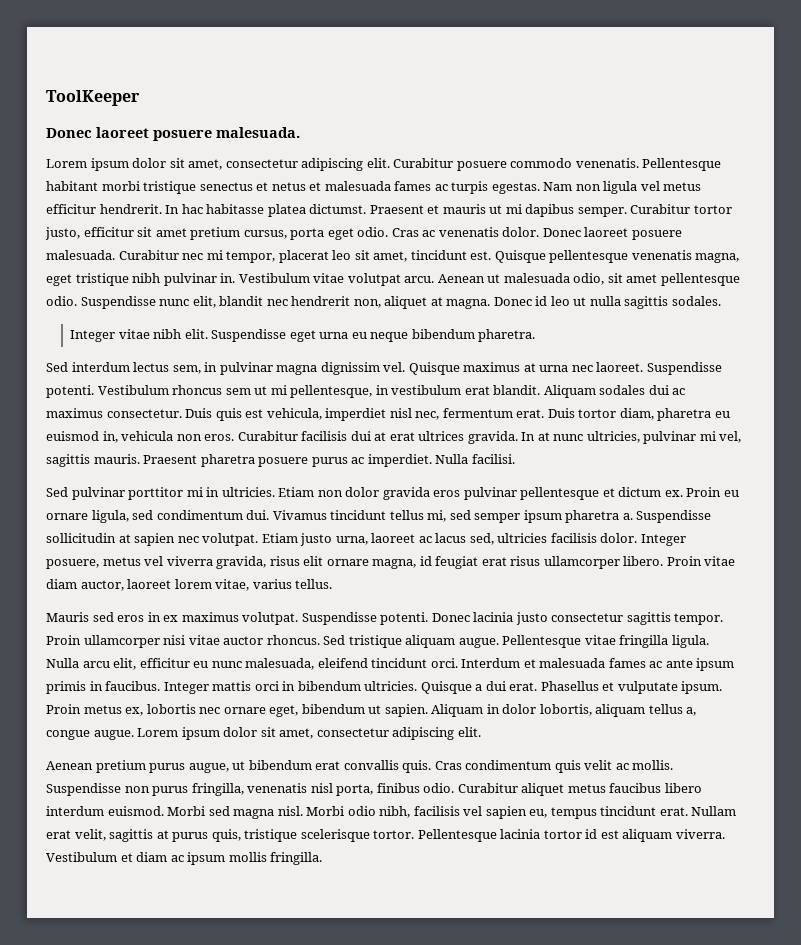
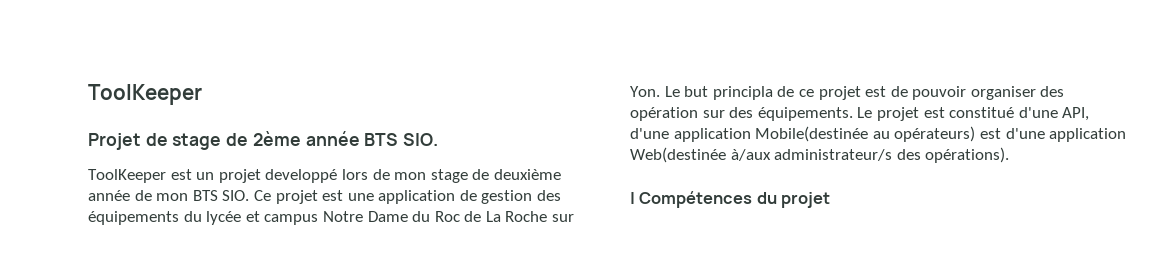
[46,127,300,141] [46,158,722,171] [46,181,702,194] [46,204,732,217] [45,227,682,240] [46,250,740,263] [46,273,740,286] [46,296,721,309] [70,329,536,342] [46,362,722,375] [46,385,686,398] [46,408,730,421] [46,431,742,444] [46,454,515,467] [46,487,739,500] [46,510,712,523] [46,533,686,546] [46,556,736,569] [46,579,333,591] [46,612,724,625] [46,635,709,648] [46,658,735,671] [46,681,723,694] [46,704,697,717] [46,727,481,740] [46,760,674,773] [46,783,702,796] [46,806,737,819] [46,829,725,842] [46,852,323,865] Donec laoreet posuere malesuada. // Lorem ipsum dolor sit amet, consectetur adipiscing elit. Curabitur posuere commodo venenatis. Pellentesque habitant morbi tristique senectus et netus et malesuada fames ac turpis egestas. Nam non ligula vel metus efficitur hendrerit. In hac habitasse platea dictumst. Praesent et mauris ut mi dapibus semper. Curabitur tortor justo, efficitur sit amet pretium cursus, porta eget odio. Cras ac venenatis dolor. Donec laoreet posuere malesuada. Curabitur nec mi tempor, placerat leo sit amet, tincidunt est. Quisque pellentesque venenatis magna, eget tristique nibh pulvinar in. Vestibulum vitae volutpat arcu. Aenean ut malesuada odio, sit amet pellentesque odio. Suspendisse nunc elit, blandit nec hendrerit non, aliquet at magna. Donec id leo ut nulla sagittis sodales. // Integer vitae nibh elit. Suspendisse eget urna eu neque bibendum pharetra. // Sed interdum lectus sem, in pulvinar magna dignissim vel. Quisque maximus at urna nec laoreet. Suspendisse potenti. Vestibulum rhoncus sem ut mi pellentesque, in vestibulum erat blandit. Aliquam sodales dui ac maximus consectetur. Duis quis est vehicula, imperdiet nisl nec, fermentum erat. Duis tortor diam, pharetra eu euismod in, vehicula non eros. Curabitur facilisis dui at erat ultrices gravida. In at nunc ultricies, pulvinar mi vel, sagittis mauris. Praesent pharetra posuere purus ac imperdiet. Nulla facilisi. // Sed pulvinar porttitor mi in ultricies. Etiam non dolor gravida eros pulvinar pellentesque et dictum ex. Proin eu ornare ligula, sed condimentum dui. Vivamus tincidunt tellus mi, sed semper ipsum pharetra a. Suspendisse sollicitudin at sapien nec volutpat. Etiam justo urna, laoreet ac lacus sed, ultricies facilisis dolor. Integer posuere, metus vel viverra gravida, risus elit ornare magna, id feugiat erat risus ullamcorper libero. Proin vitae diam auctor, laoreet lorem vitae, varius tellus. // Mauris sed eros in ex maximus volutpat. Suspendisse potenti. Donec lacinia justo consectetur sagittis tempor. Proin ullamcorper nisi vitae auctor rhoncus. Sed tristique aliquam augue. Pellentesque vitae fringilla ligula. Nulla arcu elit, efficitur eu nunc malesuada, eleifend tincidunt orci. Interdum et malesuada fames ac ante ipsum primis in faucibus. Integer mattis orci in bibendum ultricies. Quisque a dui erat. Phasellus et vulputate ipsum. Proin metus ex, lobortis nec ornare eget, bibendum ut sapien. Aliquam in dolor lobortis, aliquam tellus a, congue augue. Lorem ipsum dolor sit amet, consectetur adipiscing elit. // Aenean pretium purus augue, ut bibendum erat convallis quis. Cras condimentum quis velit ac mollis. Suspendisse non purus fringilla, venenatis nisl porta, finibus odio. Curabitur aliquet metus faucibus libero interdum euismod. Morbi sed magna nisl. Morbi odio nibh, facilisis vel sapien eu, tempus tincidunt erat. Nullam erat velit, sagittis at purus quis, tristique scelerisque tortor. Pellentesque lacinia tortor id est aliquam viverra. Vestibulum et diam ac ipsum mollis fringilla. -> [88,131,439,150] [88,169,561,183] [88,190,562,204] [88,211,575,225] [630,86,1065,100] [630,107,1090,121] [630,126,1127,142] [630,147,1010,163] [630,191,831,208] Projet de stage de 2ème année BTS SIO. // ToolKeeper est un projet developpé lors de mon stage de deuxième année de mon BTS SIO. Ce projet est une application de gestion des équipements du lycée et campus Notre Dame du Roc de La Roche sur Yon. Le but principla de ce projet est de pouvoir organiser des opération sur des équipements. Le projet est constitué d'une API, d'une application Mobile(destinée au opérateurs) est d'une application Web(destinée à/aux administrateur/s des opérations). // | Compétences du projet

